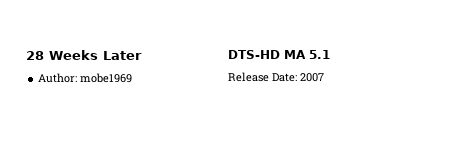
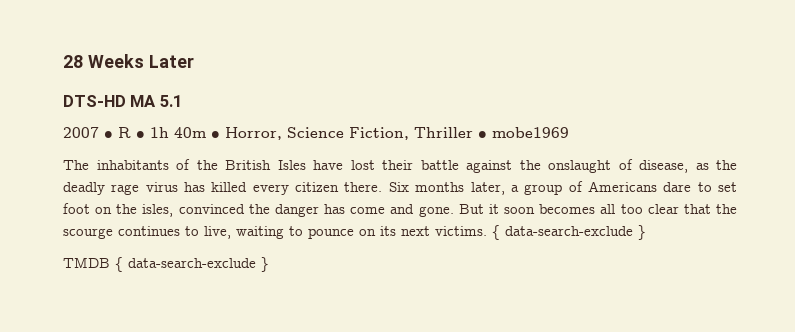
[38,73,133,83] // Author: mobe1969 -> (194, 61) none
[228,72,324,82] Release Date: 2007 -> [63,127,569,140] [63,159,737,173] [63,181,738,195] [63,203,737,217] [63,225,646,240] [63,257,269,272] 2007 • R • 1h 40m • Horror, Science Fiction, Thriller • mobe1969 // The inhabitants of the British Isles have lost their battle against the onslaught of disease, as the deadly rage virus has killed every citizen there. Six months later, a group of Americans dare to set foot on the isles, convinced the danger has come and gone. But it soon becomes all too clear that the scourge continues to live, waiting to pounce on its next victims. { data-search-exclude } // TMDB { data-search-exclude }

